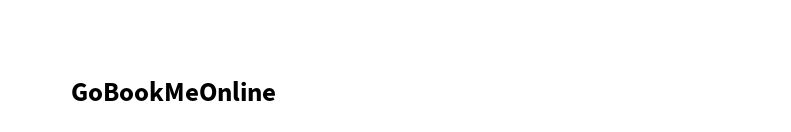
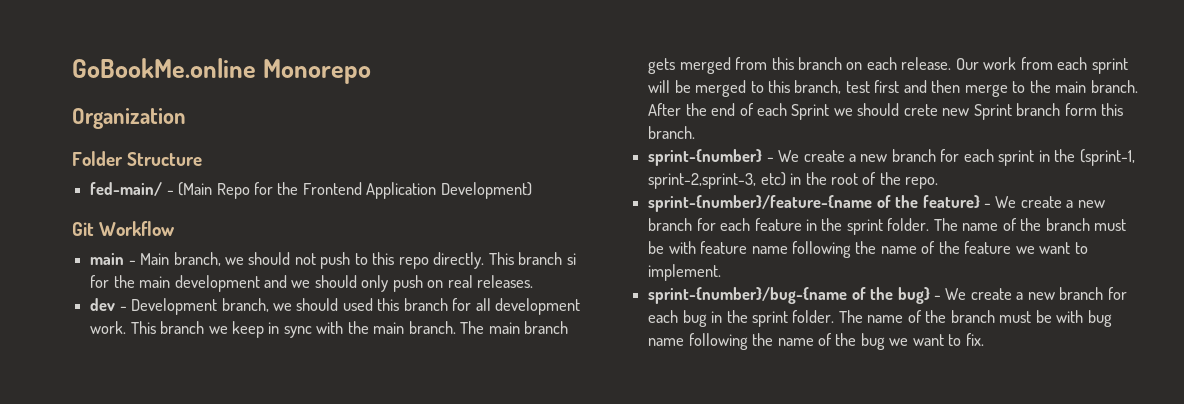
[71,81,276,101] GoBookMeOnline -> [72,58,372,84] [72,108,186,129] [72,151,203,166] [90,182,532,199] [72,221,176,236] [90,252,576,269] [90,275,534,292] [90,298,581,315] [90,321,569,338] [648,57,1128,74] [648,80,1138,97] [648,103,1124,120] [648,126,696,139] [648,149,1135,166] [648,172,939,189] [648,195,1105,212] [648,218,1127,235] [648,241,1088,258] [648,264,722,281] [648,287,1127,304] [648,310,1112,327] [648,333,984,350] GoBookMe.online Monorepo // Organization // Folder Structure // fed-main/ - (Main Repo for the Frontend Application Development) // Git Workflow // main - Main branch, we should not push to this repo directly. This branch si for the main development and we should only push on real releases. // dev - Development branch, we should used this branch for all development work. This branch we keep in sync with the main branch. The main branch gets merged from this branch on each release. Our work from each sprint will be merged to this branch, test first and then merge to the main branch. After the end of each Sprint we should crete new Sprint branch form this branch. // sprint-{number} - We create a new branch for each sprint in the (sprint-1, sprint-2,sprint-3, etc) in the root of the repo. // sprint-{number}/feature-{name of the feature} - We create a new branch for each feature in the sprint folder. The name of the branch must be with feature name following the name of the feature we want to implement. // sprint-{number}/bug-{name of the bug} - We create a new branch for each bug in the sprint folder. The name of the branch must be with bug name following the name of the bug we want to fix.

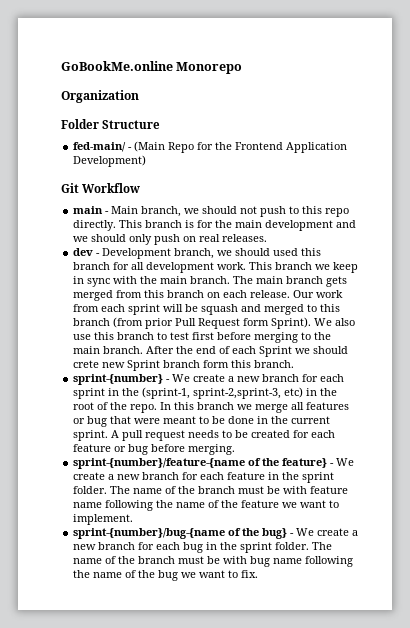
[566,253,576,265] si -> [185,220,195,228] is
(691, 86) none -> [201,304,262,315] squash and
[794,80,1008,97] branch, test first and then merge -> [73,317,356,329] [73,332,299,343] branch (from prior Pull Request form Sprint). We also use this branch to test first before merging
(939, 183) none -> [160,402,350,413] [73,416,331,427] [73,430,336,441] [73,444,236,455] In this branch we merge all features or bug that were meant to be done in the current sprint. A pull request needs to be created for each feature or bug before merging.

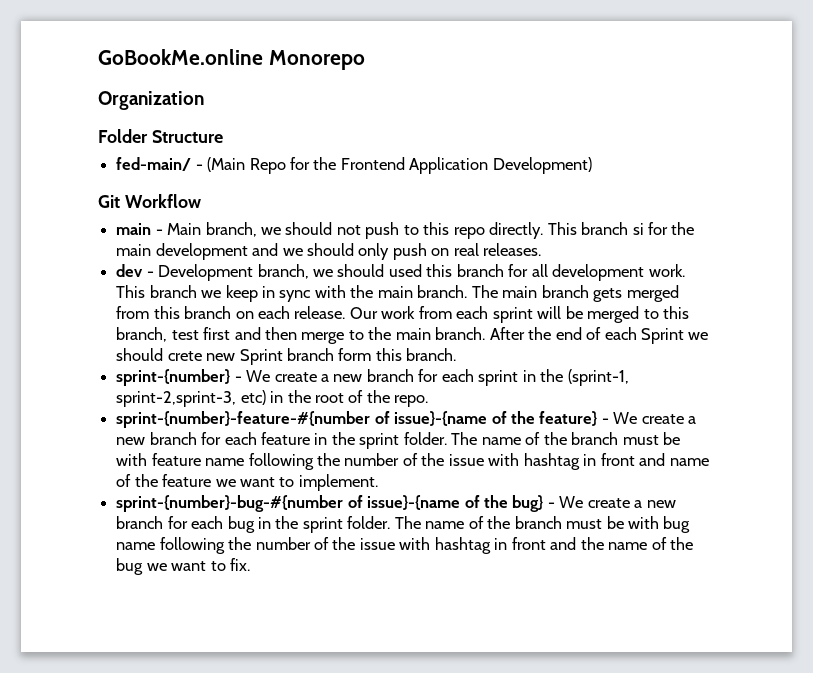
[185,220,195,228] is -> [632,223,644,235] si
[201,304,262,315] squash and -> (583, 312) none
[73,317,356,329] [73,332,299,343] branch (from prior Pull Request form Sprint). We also use this branch to test first before merging -> [116,327,345,344] branch, test first and then merge
[160,402,350,413] [73,416,331,427] [73,430,336,441] [73,444,236,455] [73,458,246,469] In this branch we merge all features or bug that were meant to be done in the current sprint. A pull request needs to be created for each feature or bug before merging. // sprint-{number}/feature-{name -> [116,411,488,428] // sprint-{number}-feature-#{number of issue}-{name
(174, 504) none -> [344,453,666,470] number of the issue with hashtag in front and
[73,528,226,539] sprint-{number}/bug-{name -> [116,495,461,512] sprint-{number}-bug-#{number of issue}-{name
(91, 574) none -> [255,537,604,554] number of the issue with hashtag in front and the

